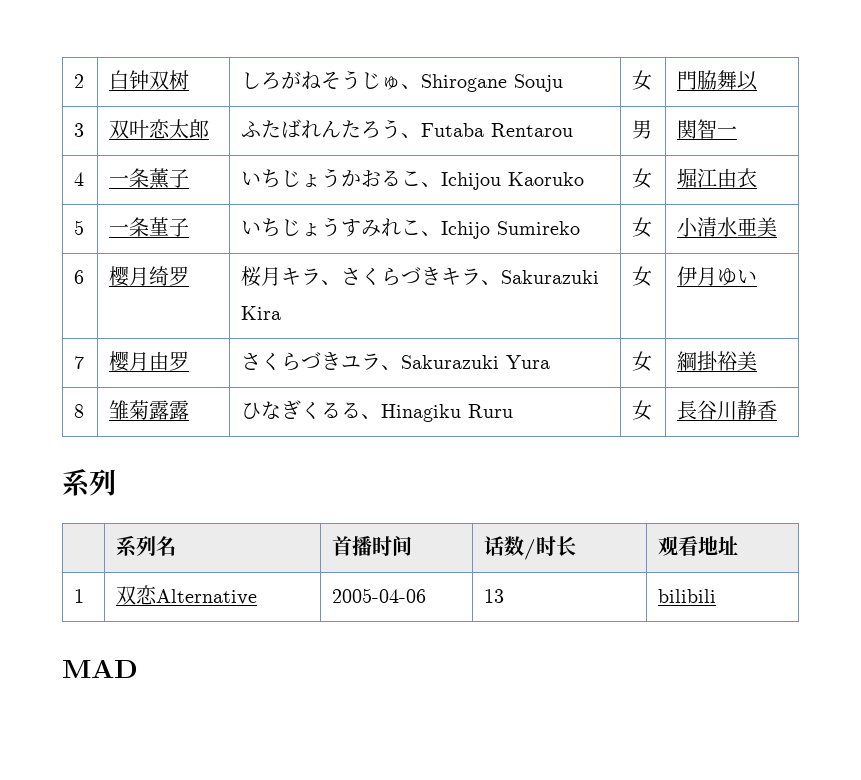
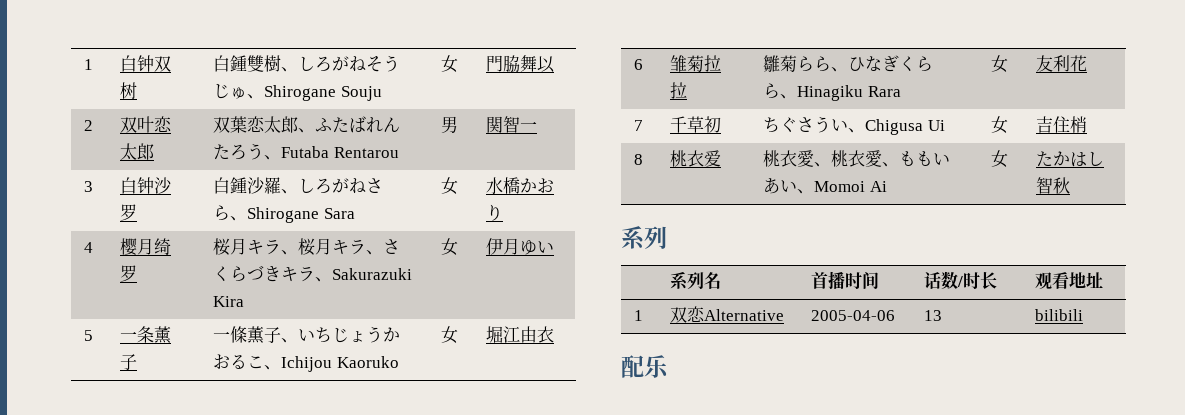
[74,74,85,88] 2 -> [84,59,94,70] 1
(190, 80) none -> [213,55,299,72] 白鍾雙樹、
[74,123,85,137] 3 -> [84,120,94,131] 2
(210, 129) none -> [213,116,316,133] 双葉恋太郎、
[74,172,85,186] [109,168,190,189] [241,168,585,190] [632,168,653,189] [677,168,758,188] [74,220,85,235] [109,217,190,237] [241,217,581,239] [632,217,653,238] [677,217,778,237] [74,270,85,284] 4 | 一条薰子 | いちじょうかおるこ、Ichijou Kaoruko | 女 | 堀江由衣 // 5 | 一条堇子 | いちじょうすみれこ、Ichijo Sumireko | 女 | 小清水亜美 // 6 -> [84,181,94,192] [120,177,173,194] [120,204,138,221] [213,177,384,194] [213,205,355,223] [441,177,459,195] [486,177,555,194] [486,204,504,221] [84,242,94,253] 3 | 白钟沙罗 | 白鍾沙羅、しろがねさら、Shirogane Sara | 女 | 水橋かおり // 4
(342, 282) none -> [298,238,384,256] 桜月キラ、
[74,356,85,369] [109,351,190,372] [241,352,551,371] [632,351,653,372] [677,351,758,371] [74,404,85,418] [109,400,190,420] [241,400,514,422] [632,400,653,421] [677,400,778,420] 7 | 樱月由罗 | さくらづきユラ、Sakurazuki Yura | 女 | 綱掛裕美 // 8 | 雏菊露露 | ひなぎくるる、Hinagiku Ruru | 女 | 長谷川静香 -> [84,330,94,341] [120,326,172,344] [120,354,138,370] [213,326,401,344] [213,354,399,372] [441,326,459,344] [486,326,555,343] [634,59,644,70] [670,55,722,72] [670,82,688,99] [763,55,934,72] [763,83,901,101] [991,55,1009,73] [1036,55,1088,72] [634,120,644,131] [670,116,722,133] [763,116,945,135] [991,116,1009,134] [1036,116,1088,133] [634,154,644,165] [670,150,722,167] [763,150,951,167] [763,178,887,194] [991,150,1009,168] [1036,151,1105,167] [1036,177,1071,194] 5 | 一条薰子 | 一條薫子、いちじょうかおるこ、Ichijou Kaoruko | 女 | 堀江由衣 // 6 | 雏菊拉拉 | 雛菊らら、ひなぎくらら、Hinagiku Rara | 女 | 友利花 // 7 | 千草初 | ちぐさうい、Chigusa Ui | 女 | 吉住梢 // 8 | 桃衣爱 | 桃衣愛、桃衣愛、ももいあい、Momoi Ai | 女 | たかはし智秋
[62,659,138,678] MAD -> [621,355,669,378] 配乐

